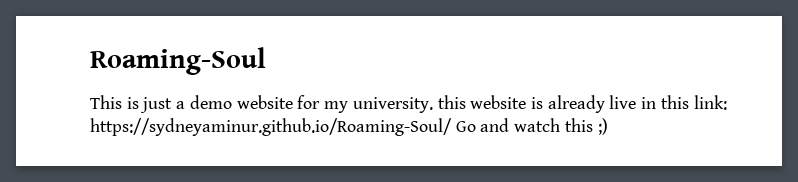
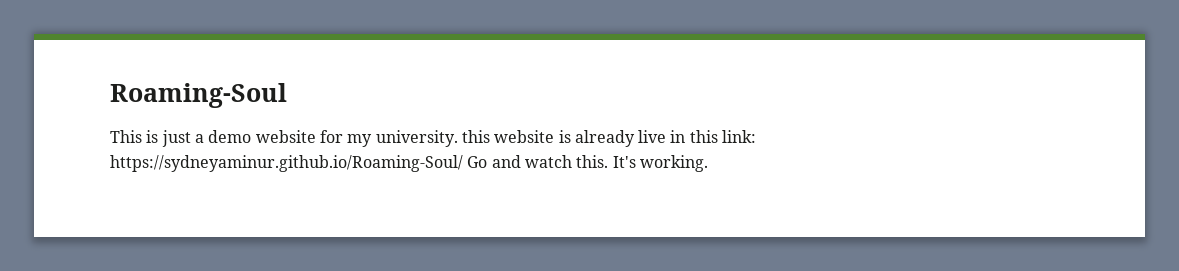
[564,118,608,135] this ;) -> [576,155,708,172] this. It's working.

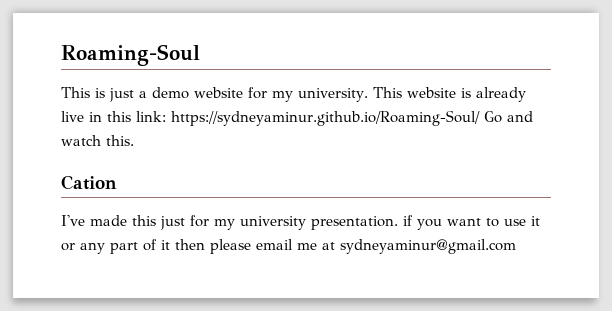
[461,130,490,143] this -> [372,87,402,98] This
[612,155,708,172] It's working. -> [61,175,117,190] [61,215,540,230] [61,239,516,254] // Cation // I've made this just for my university presentation. if you want to use it or any part of it then please email me at sydneyaminur@gmail.com

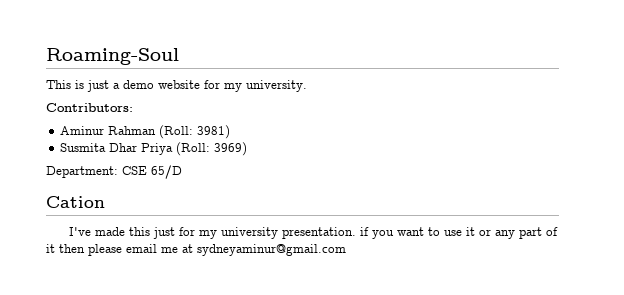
[372,87,526,102] [61,110,533,126] [61,135,134,146] This website is already live in this link: https://sydneyaminur.github.io/Roaming-Soul/ Go and watch this. -> [46,103,133,112] [60,125,231,139] [60,142,248,156] [46,165,182,179] // Contributors: // Aminur Rahman (Roll: 3981) // Susmita Dhar Priya (Roll: 3969) // Department: CSE 65/D

